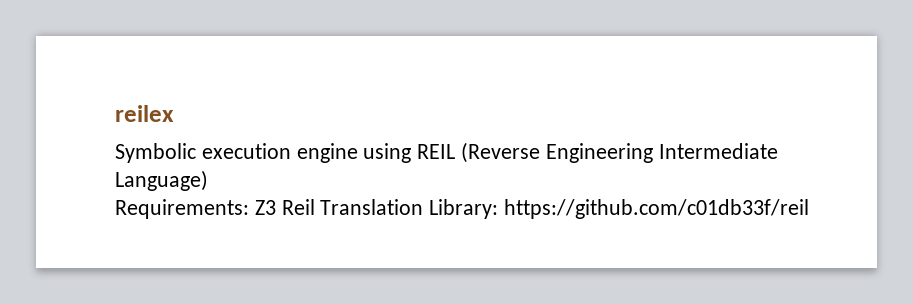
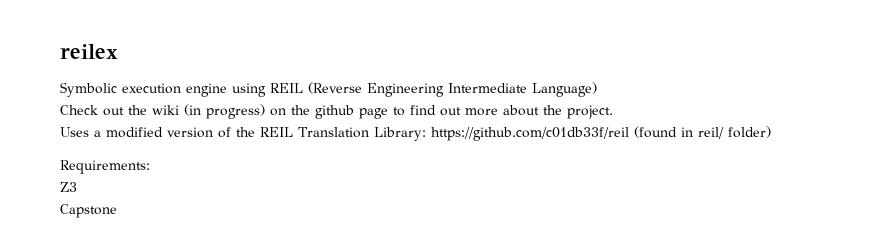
[115,199,810,219] Requirements: Z3 Reil Translation Library: https://github.com/c01db33f/reil -> [60,104,613,119] [60,126,771,141] [60,160,150,174] [60,182,77,192] [60,204,117,218] Check out the wiki (in progress) on the github page to find out more about the project. // Uses a modified version of the REIL Translation Library: https://github.com/c01db33f/reil (found in reil/ folder) // Requirements: // Z3 // Capstone

